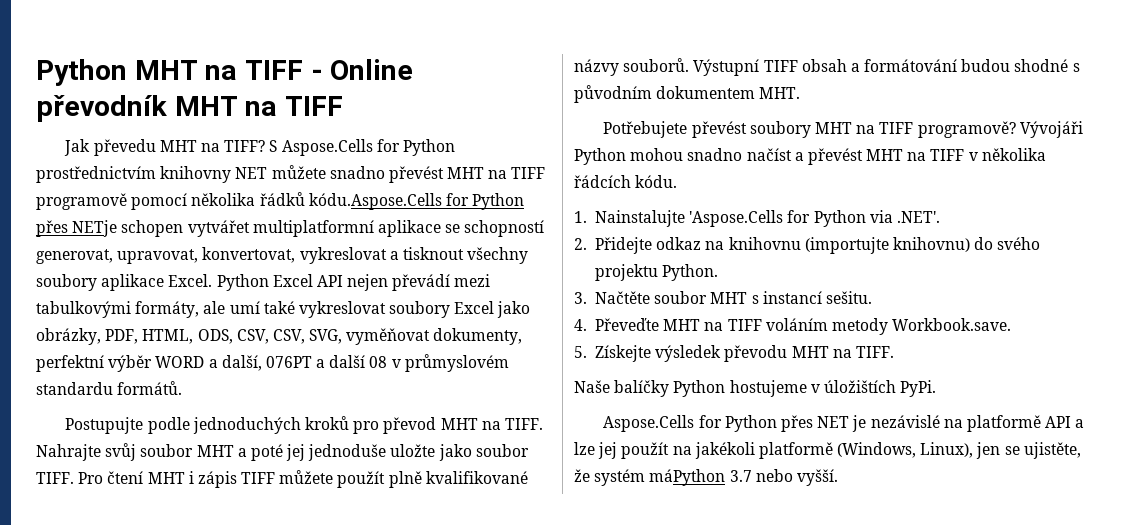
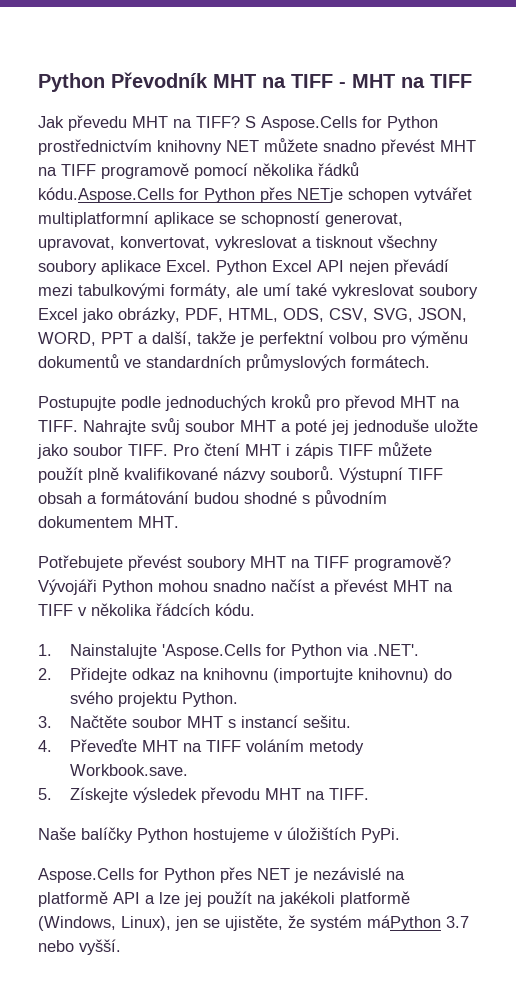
[36,59,127,86] Python -> [38,72,208,92] Python Převodník
[330,59,414,80] [36,95,167,122] Online převodník -> (346, 85) none
[272,328,523,345] [36,354,509,372] [36,381,183,395] CSV, SVG, vyměňovat dokumenty, perfektní výběr WORD a další, 076PT a další 08 v průmyslovém standardu formátů. -> [373,308,467,322] [38,331,468,347] [38,354,430,371] SVG, JSON, WORD, PPT a další, takže je perfektní volbou pro výměnu dokumentů ve standardních průmyslových formátech.

